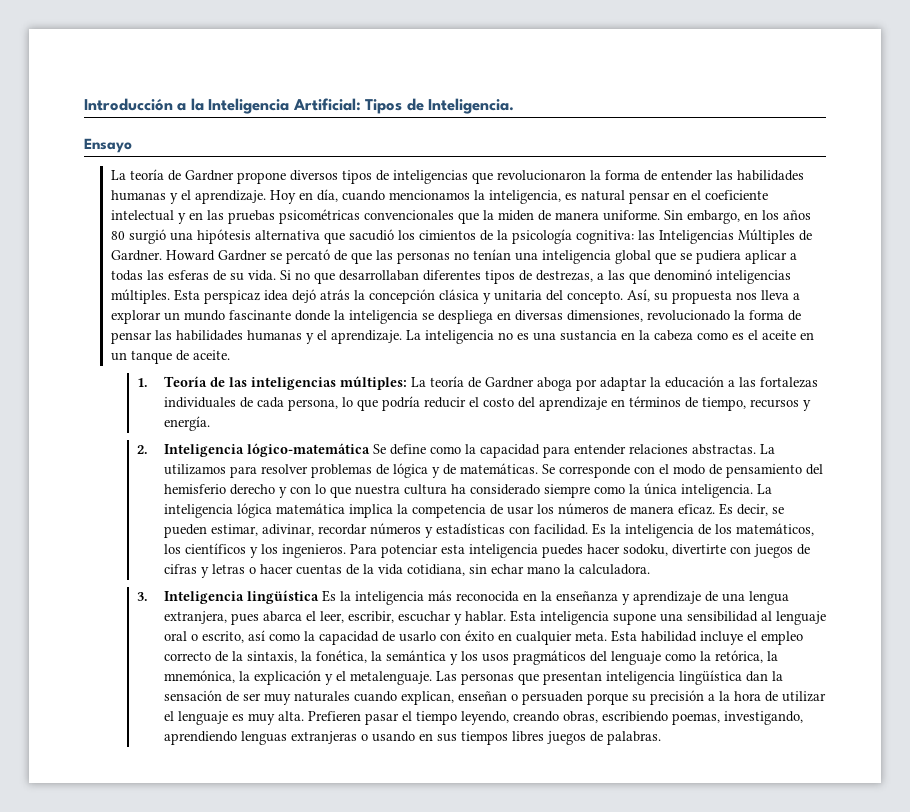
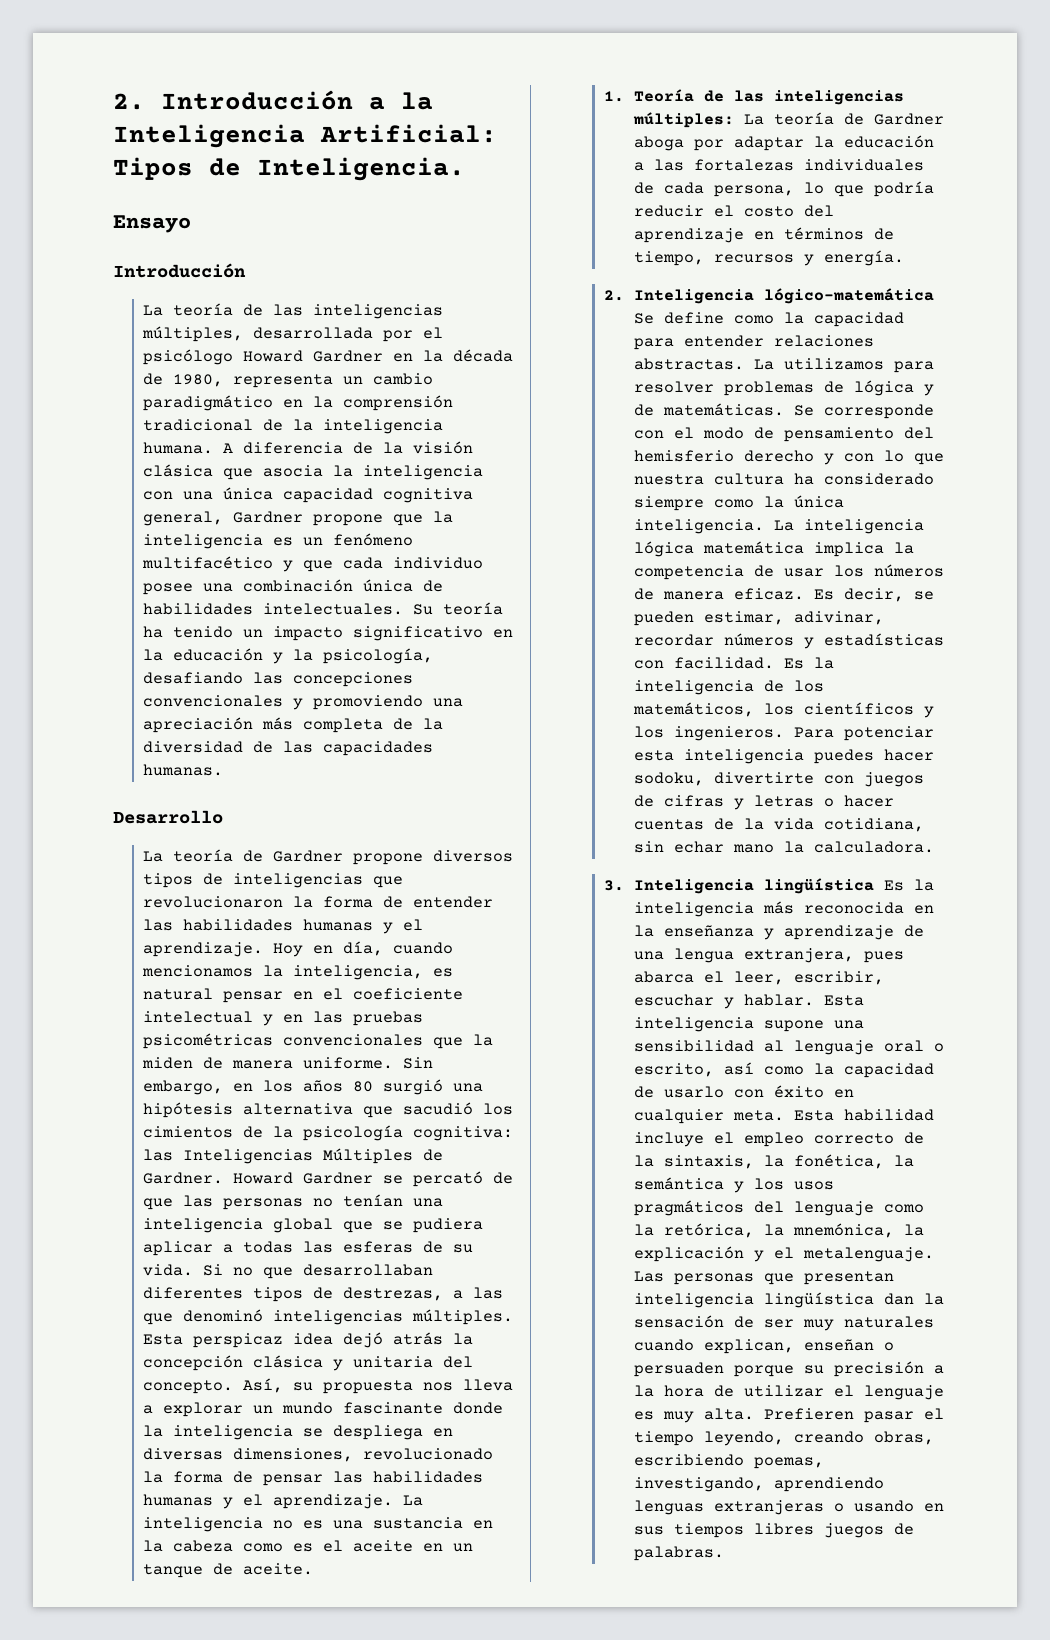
(84, 104) none -> [113,93,145,110] 2.
(132, 145) none -> [113,263,246,278] [143,303,444,319] [142,326,444,342] [143,349,514,365] [143,373,434,388] [143,395,454,411] [143,419,444,434] [143,441,474,454] [143,464,484,480] [143,487,474,503] [143,511,454,526] [143,533,414,549] [142,556,484,572] [143,579,444,595] [143,602,504,615] [143,626,514,641] [143,648,434,664] [143,672,414,687] [143,695,464,710] [143,717,444,733] [143,741,434,756] [143,764,224,776] [113,810,223,824] // Introducción // La teoría de las inteligencias múltiples, desarrollada por el psicólogo Howard Gardner en la década de 1980, representa un cambio paradigmático en la comprensión tradicional de la inteligencia humana. A diferencia de la visión clásica que asocia la inteligencia con una única capacidad cognitiva general, Gardner propone que la inteligencia es un fenómeno multifacético y que cada individuo posee una combinación única de habilidades intelectuales. Su teoría ha tenido un impacto significativo en la educación y la psicología, desafiando las concepciones convencionales y promoviendo una apreciación más completa de la diversidad de las capacidades humanas. // Desarrollo

